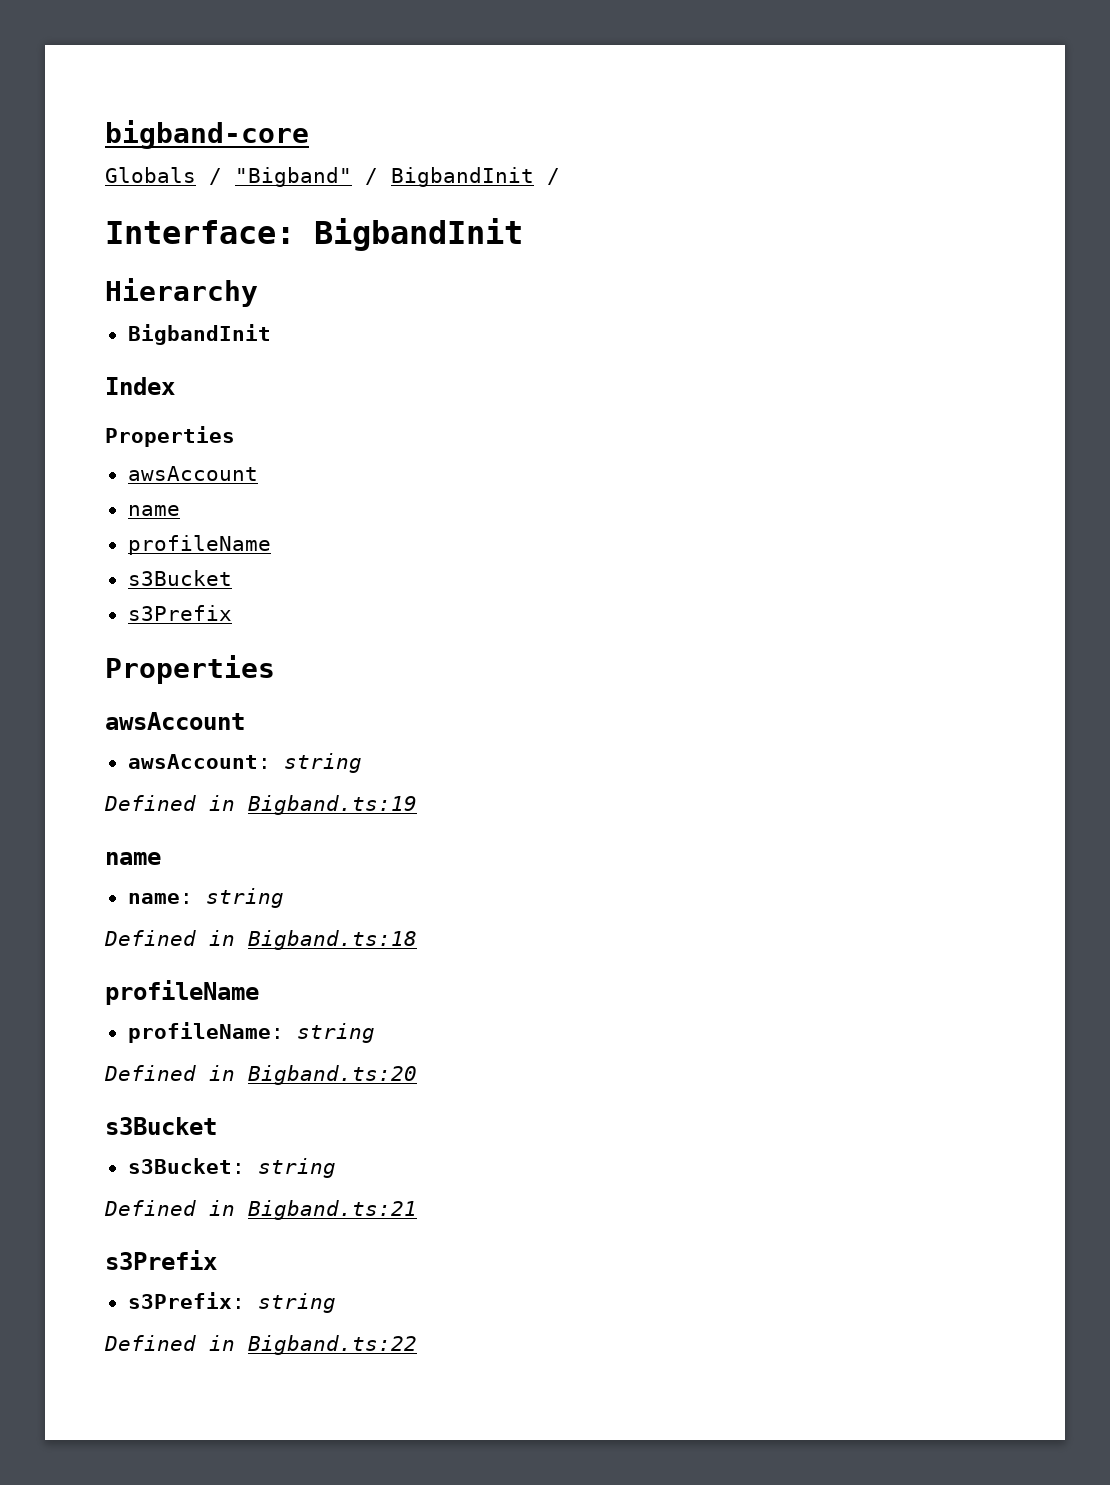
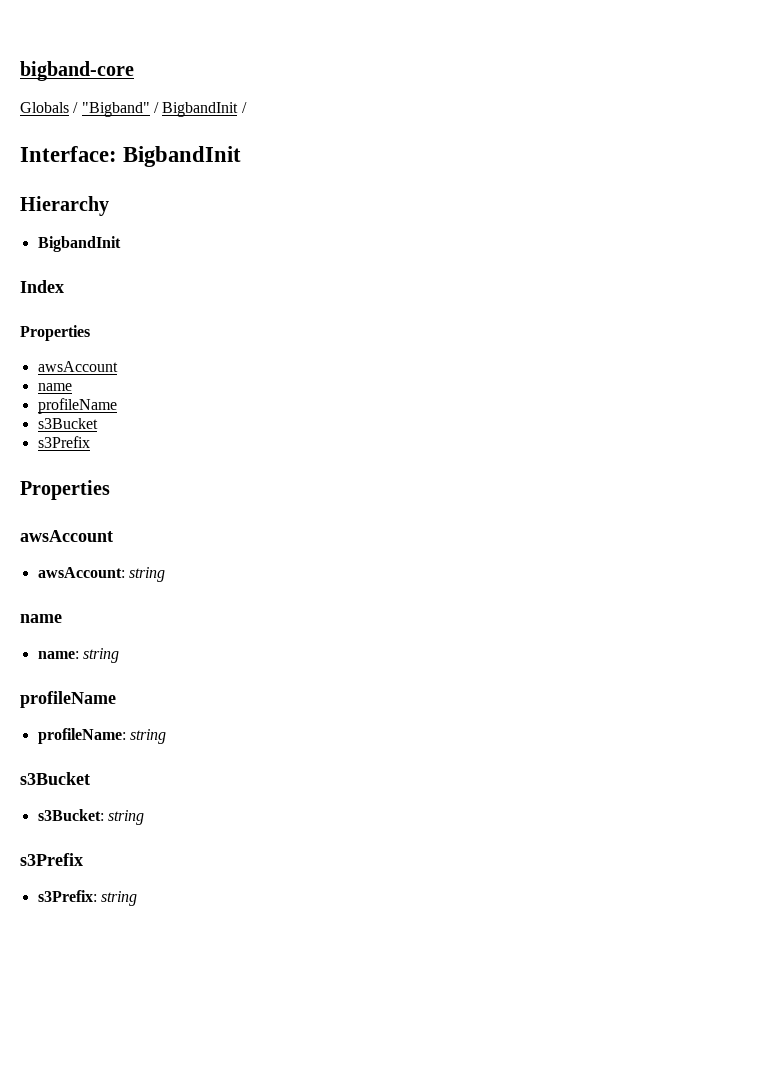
[104,795,417,815] // Defined in Bigband.ts:19 -> (165, 574) none
[104,930,417,950] // Defined in Bigband.ts:18 -> (119, 655) none
[104,1065,417,1085] // Defined in Bigband.ts:20 -> (166, 736) none
[104,1200,417,1220] // Defined in Bigband.ts:21 -> (144, 817) none
[104,1335,417,1355] // Defined in Bigband.ts:22 -> (137, 898) none

